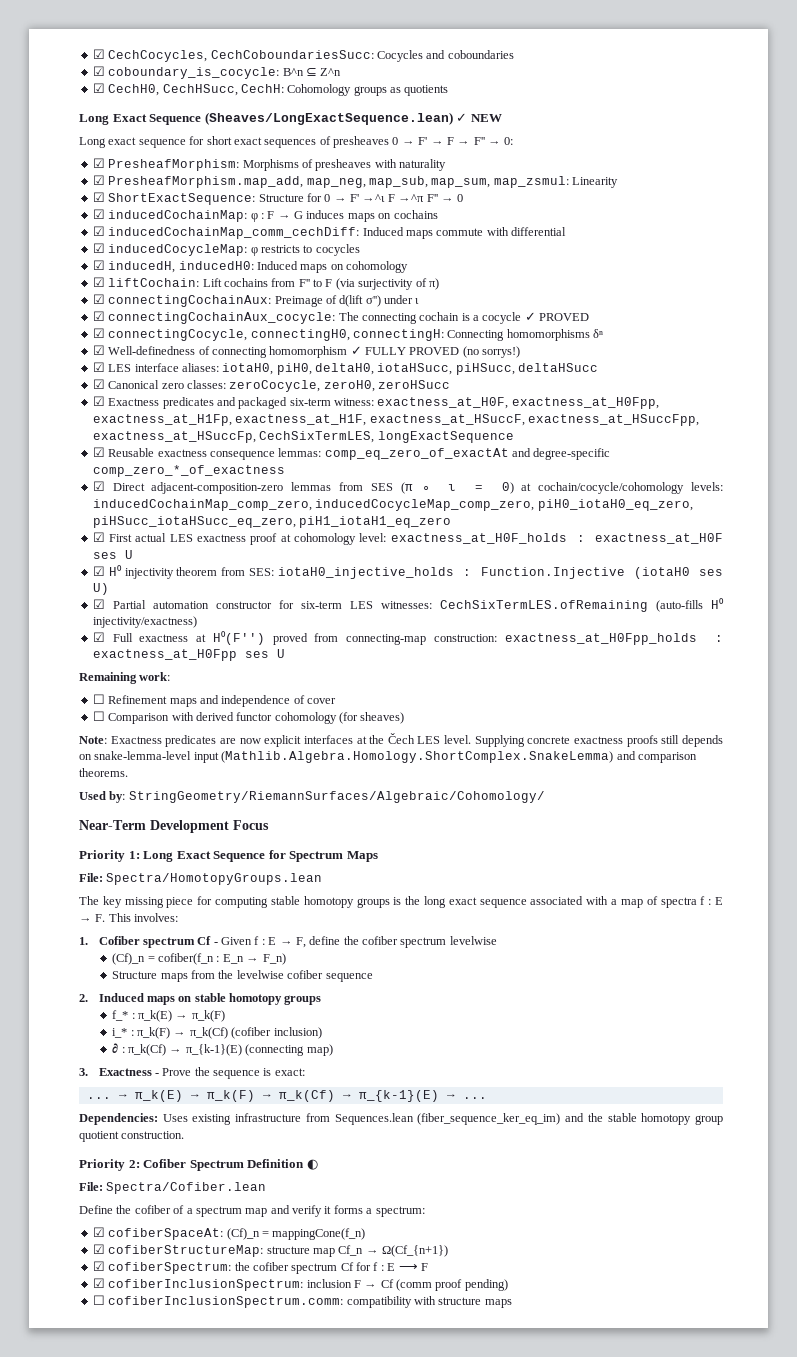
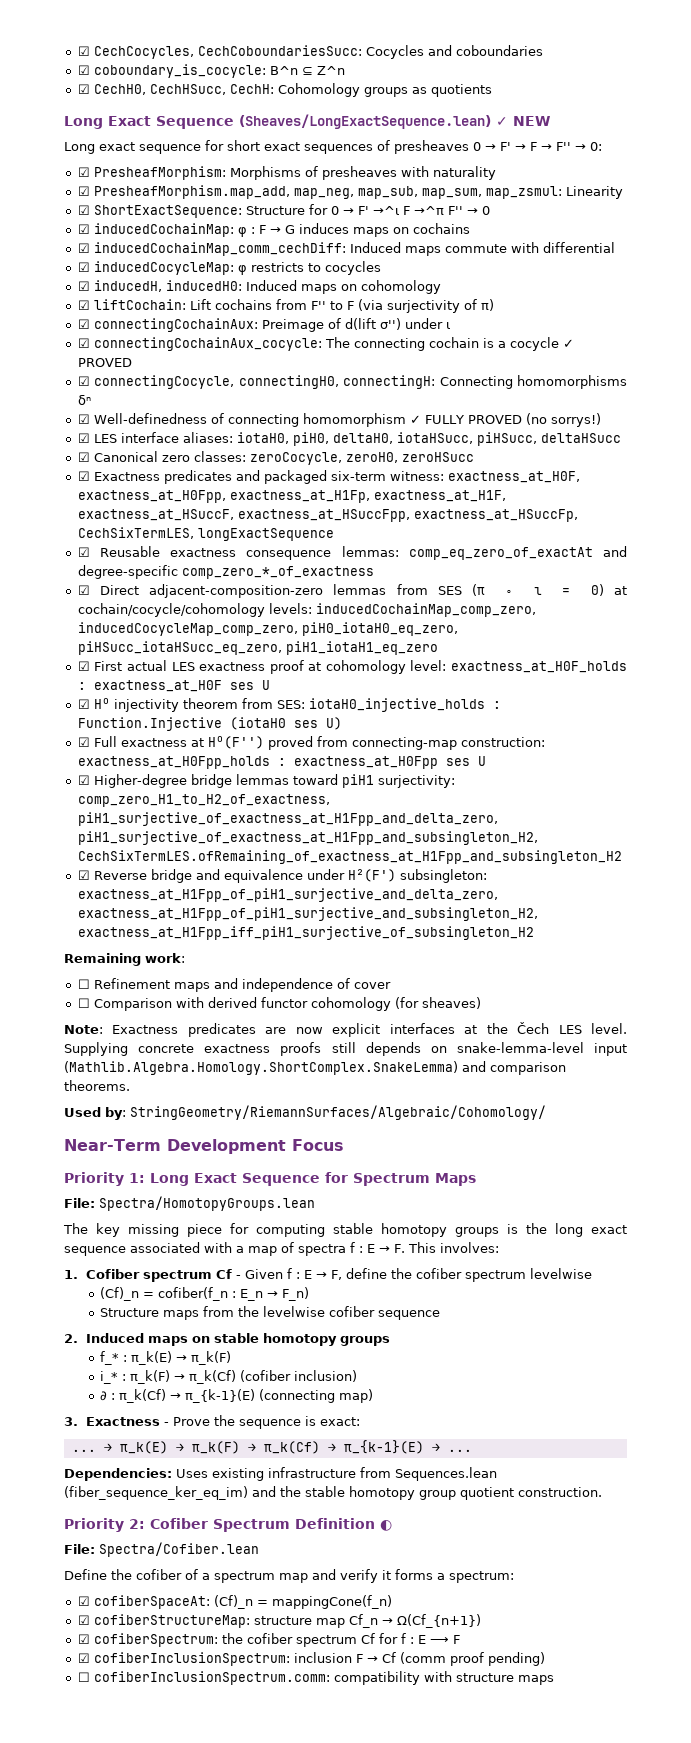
[92,598,724,612] [92,616,197,628] // ☑ Partial automation constructor for six-term LES witnesses: CechSixTermLES.ofRemaining (auto-fills H⁰ injectivity/exactness) -> (342, 723) none
(285, 653) none -> [77,774,455,788] [77,794,330,807] [77,812,498,826] [77,831,538,845] [77,850,622,864] [77,869,487,883] [77,888,498,902] [77,907,538,921] [77,926,534,940] // ☑ Higher-degree bridge lemmas toward piH1 surjectivity: comp_zero_H1_to_H2_of_exactness, piH1_surjective_of_exactness_at_H1Fpp_and_delta_zero, piH1_surjective_of_exactness_at_H1Fpp_and_subsingleton_H2, CechSixTermLES.ofRemaining_of_exactness_at_H1Fpp_and_subsingleton_H2 // ☑ Reverse bridge and equivalence under H²(F') subsingleton: exactness_at_H1Fpp_of_piH1_surjective_and_delta_zero, exactness_at_H1Fpp_of_piH1_surjective_and_subsingleton_H2, exactness_at_H1Fpp_iff_piH1_surjective_of_subsingleton_H2

